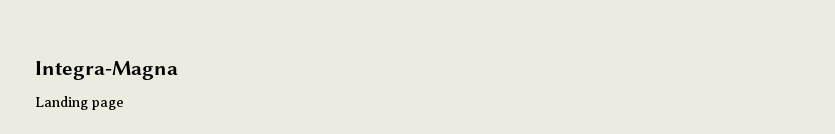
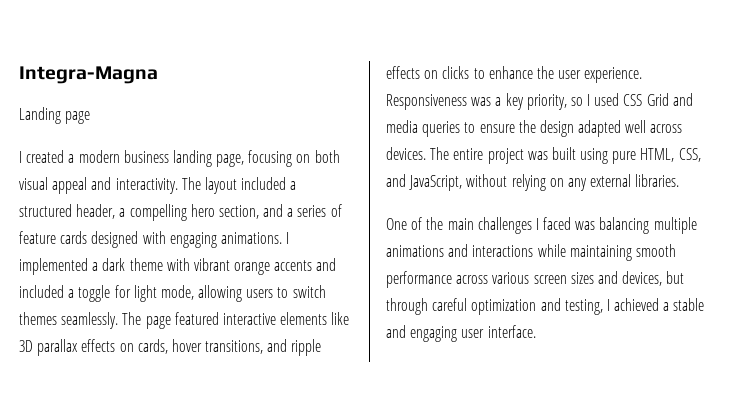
(124, 105) none -> [19,150,340,167] [19,177,297,194] [19,204,342,221] [19,231,290,248] [19,258,337,275] [19,285,326,302] [19,312,350,329] [19,339,322,356] [386,66,643,83] [386,93,693,110] [386,120,683,137] [386,147,701,164] [386,174,680,191] [386,217,697,234] [386,244,676,261] [386,271,685,288] [386,298,705,315] [386,325,536,342] // I created a modern business landing page, focusing on both visual appeal and interactivity. The layout included a structured header, a compelling hero section, and a series of feature cards designed with engaging animations. I implemented a dark theme with vibrant orange accents and included a toggle for light mode, allowing users to switch themes seamlessly. The page featured interactive elements like 3D parallax effects on cards, hover transitions, and ripple effects on clicks to enhance the user experience. Responsiveness was a key priority, so I used CSS Grid and media queries to ensure the design adapted well across devices. The entire project was built using pure HTML, CSS, and JavaScript, without relying on any external libraries. // One of the main challenges I faced was balancing multiple animations and interactions while maintaining smooth performance across various screen sizes and devices, but through careful optimization and testing, I achieved a stable and engaging user interface.

